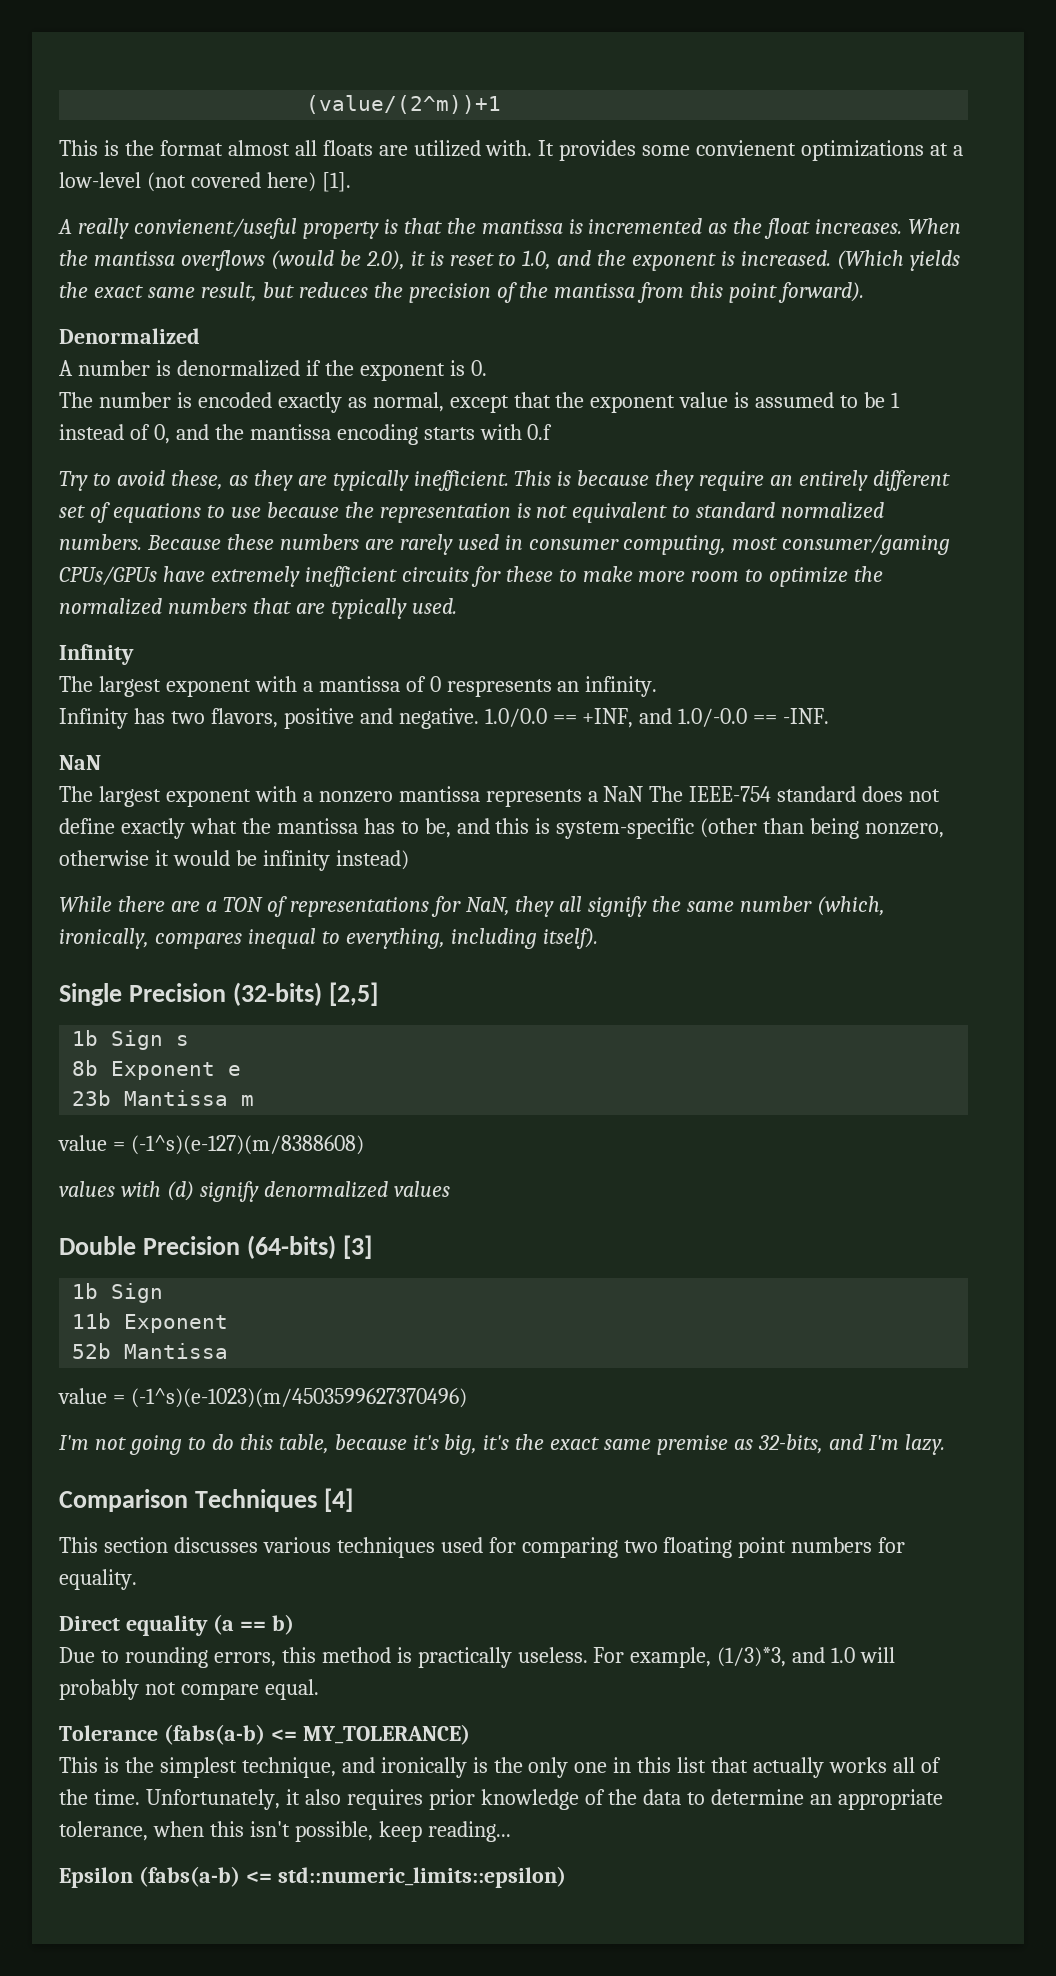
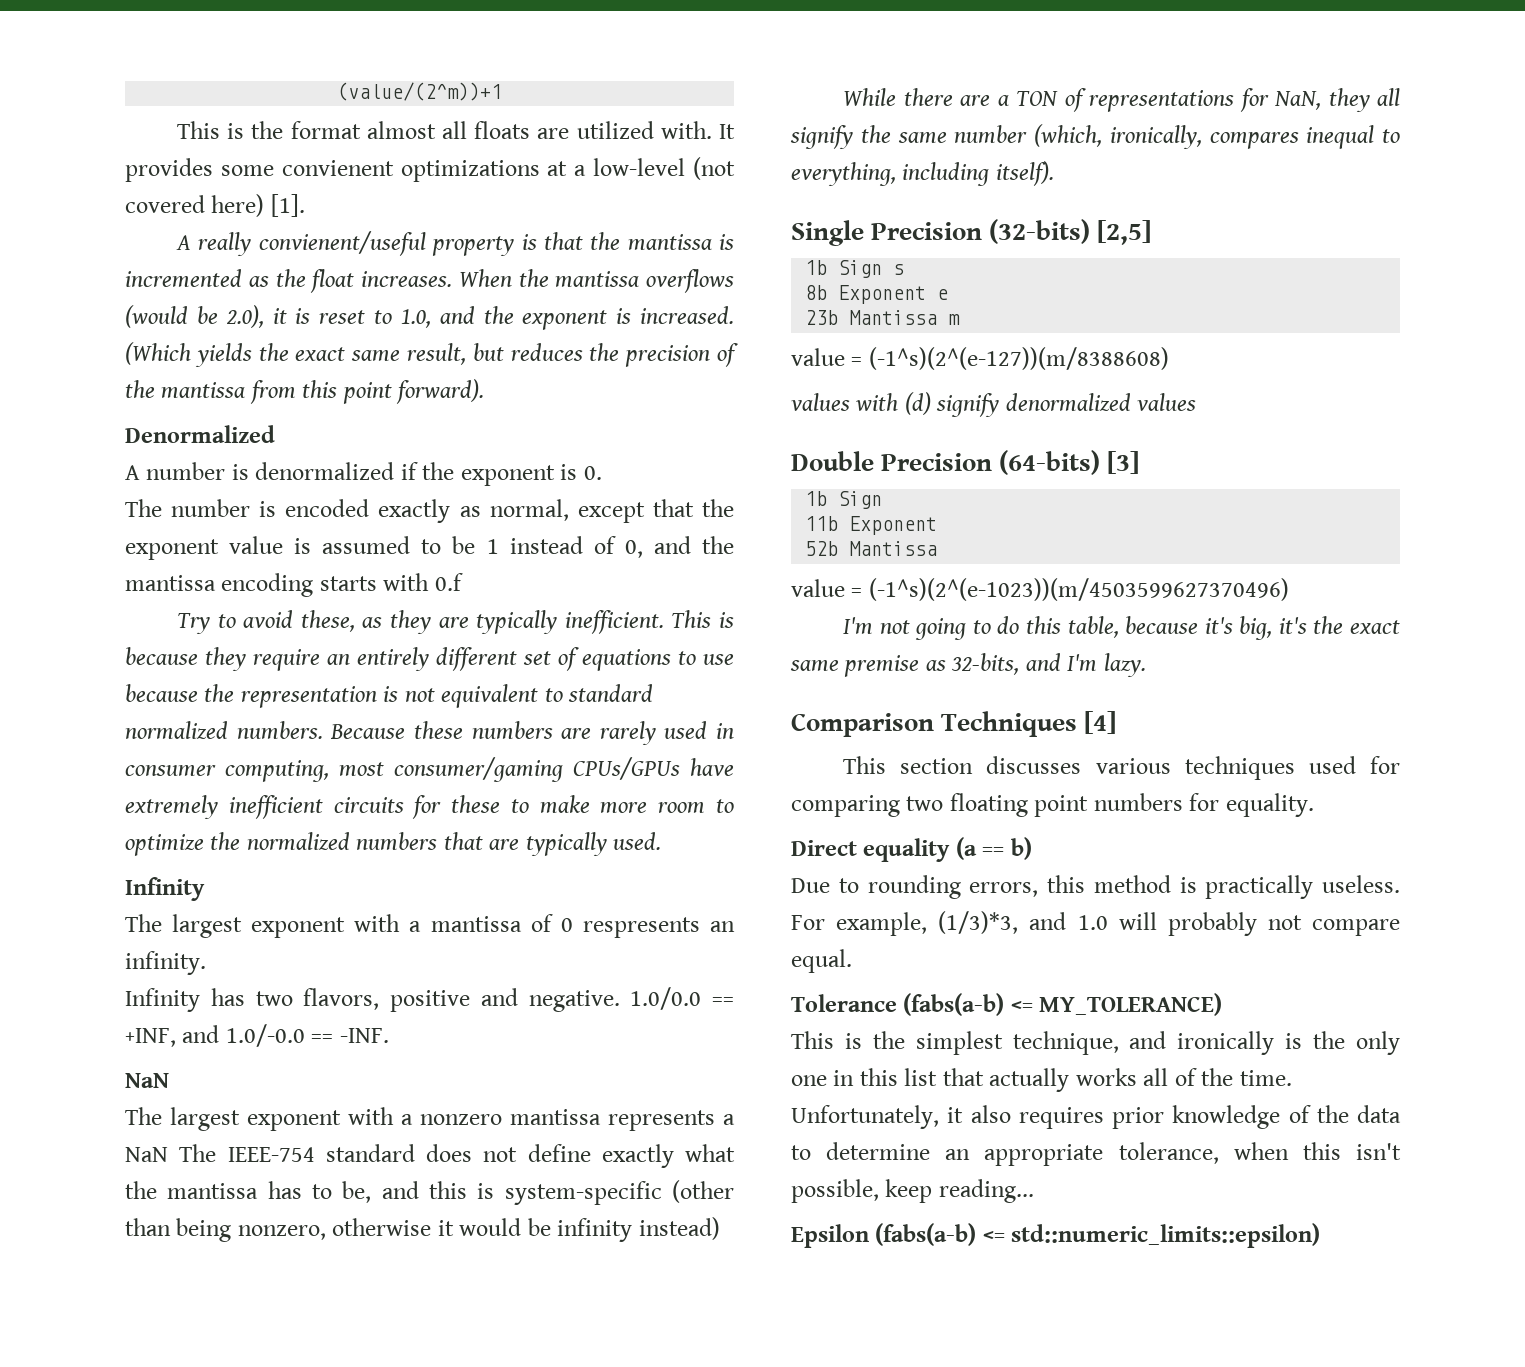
[130,1135,364,1155] (-1^s)(e-127)(m/8388608) -> [868,347,1169,370] (-1^s)(2^(e-127))(m/8388608)
[130,1388,467,1408] (-1^s)(e-1023)(m/4503599627370496) -> [868,578,1289,601] (-1^s)(2^(e-1023))(m/4503599627370496)

